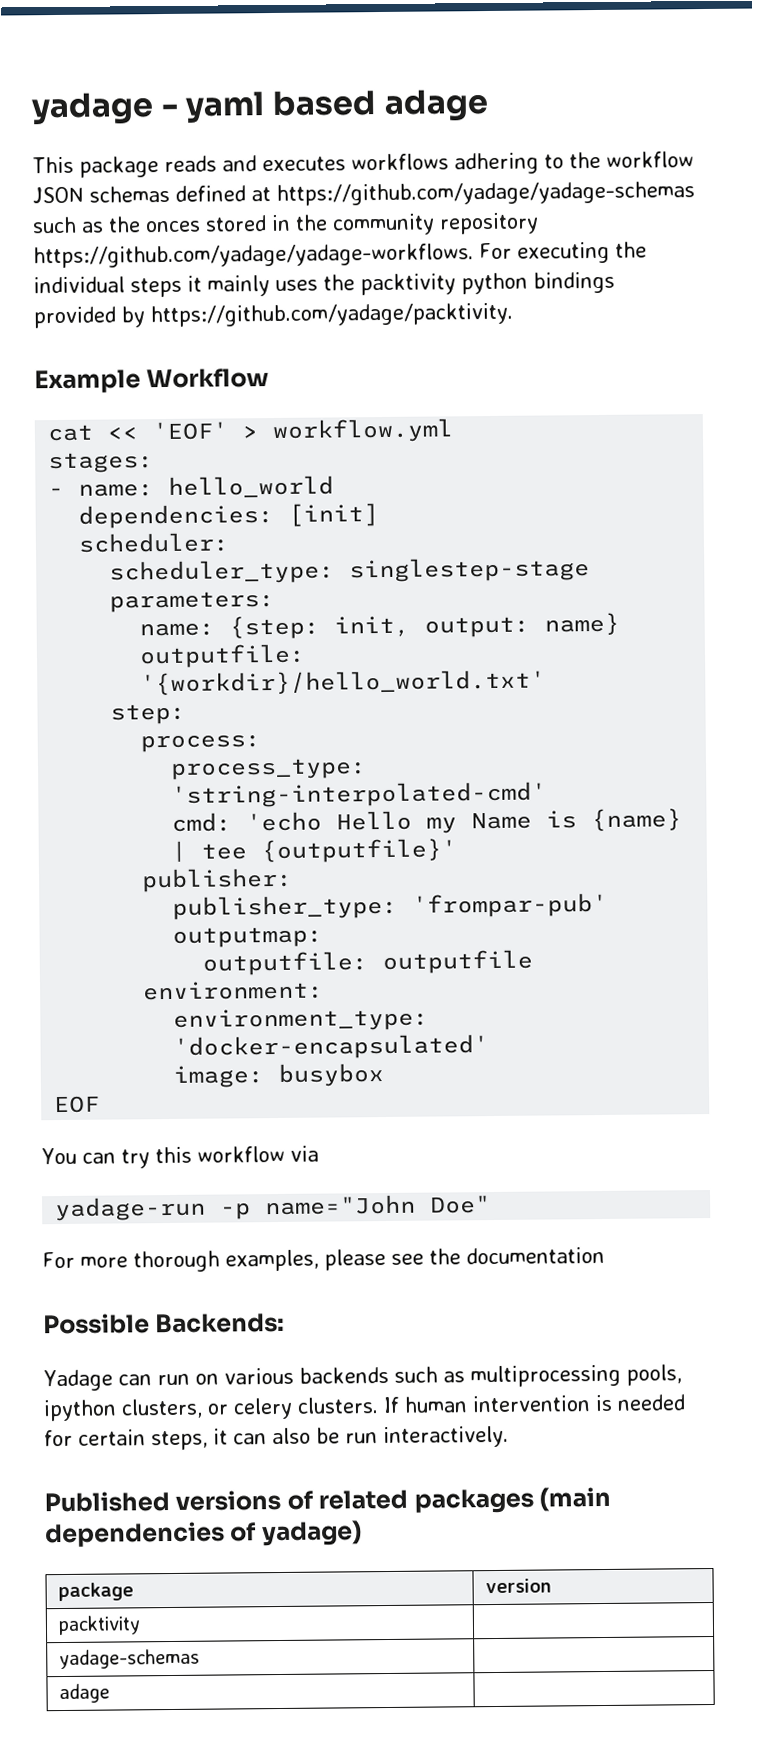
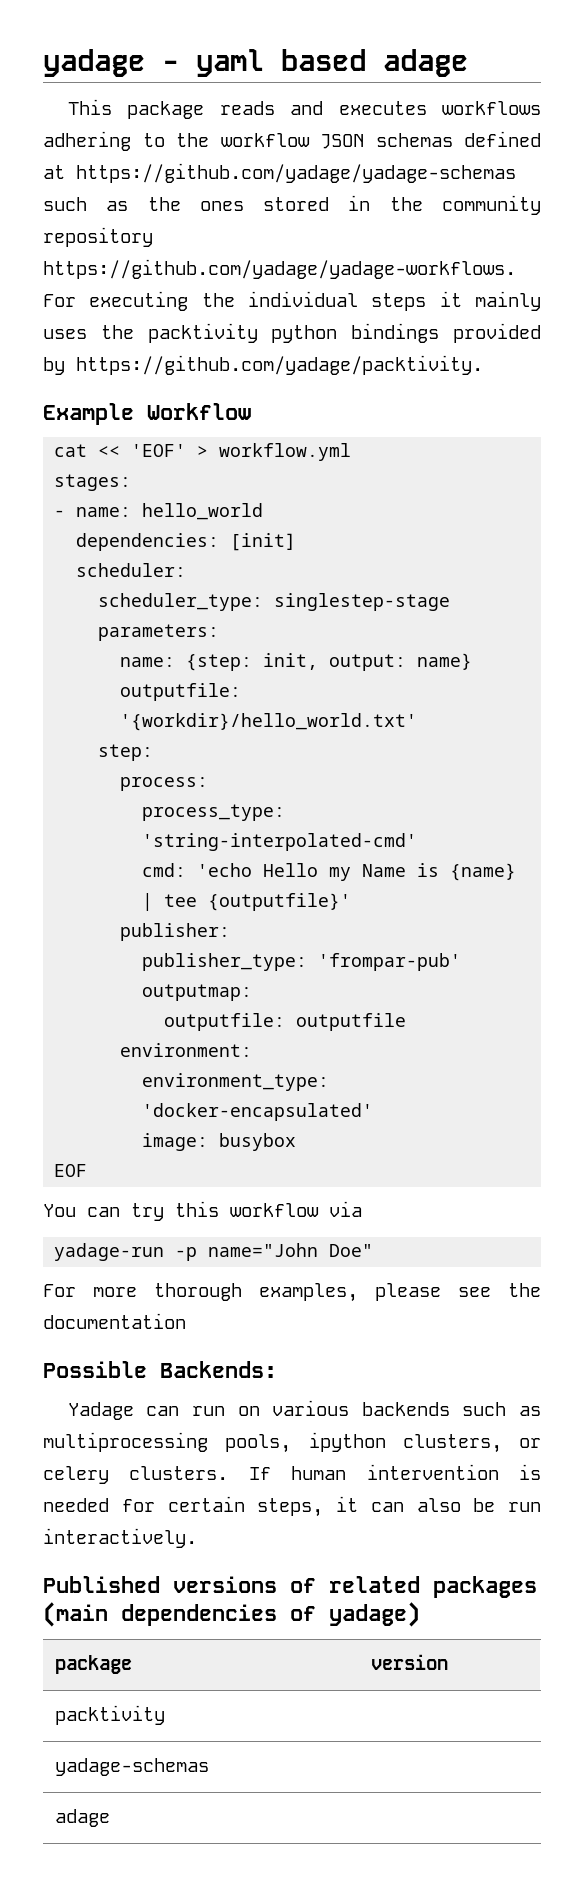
[145,220,201,233] onces -> [199,201,244,211] ones

